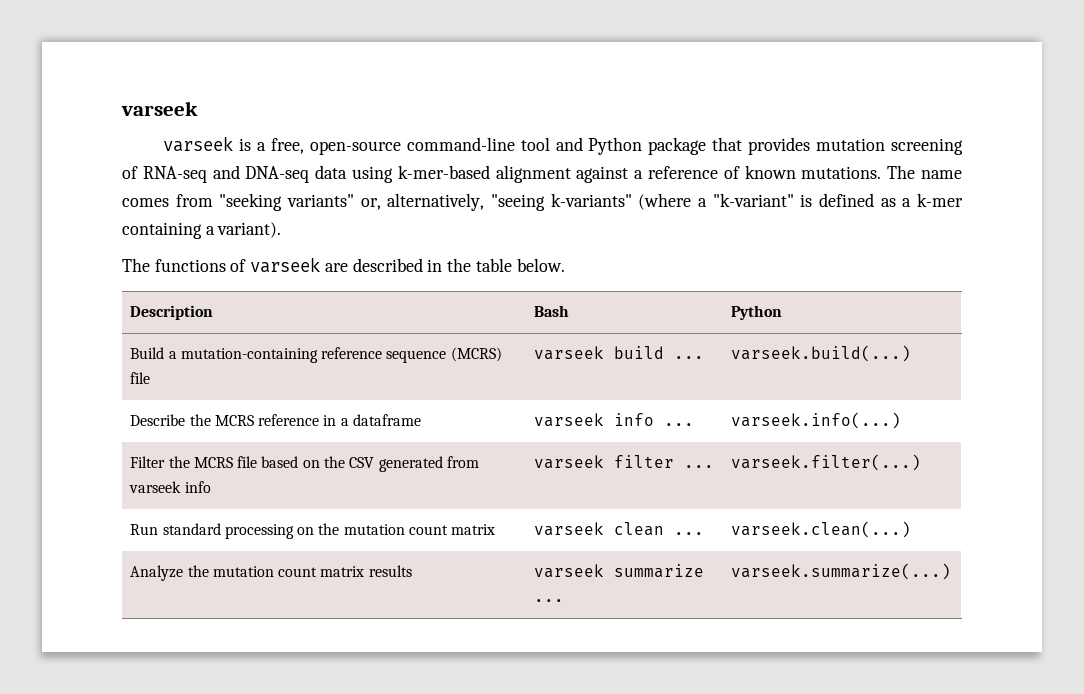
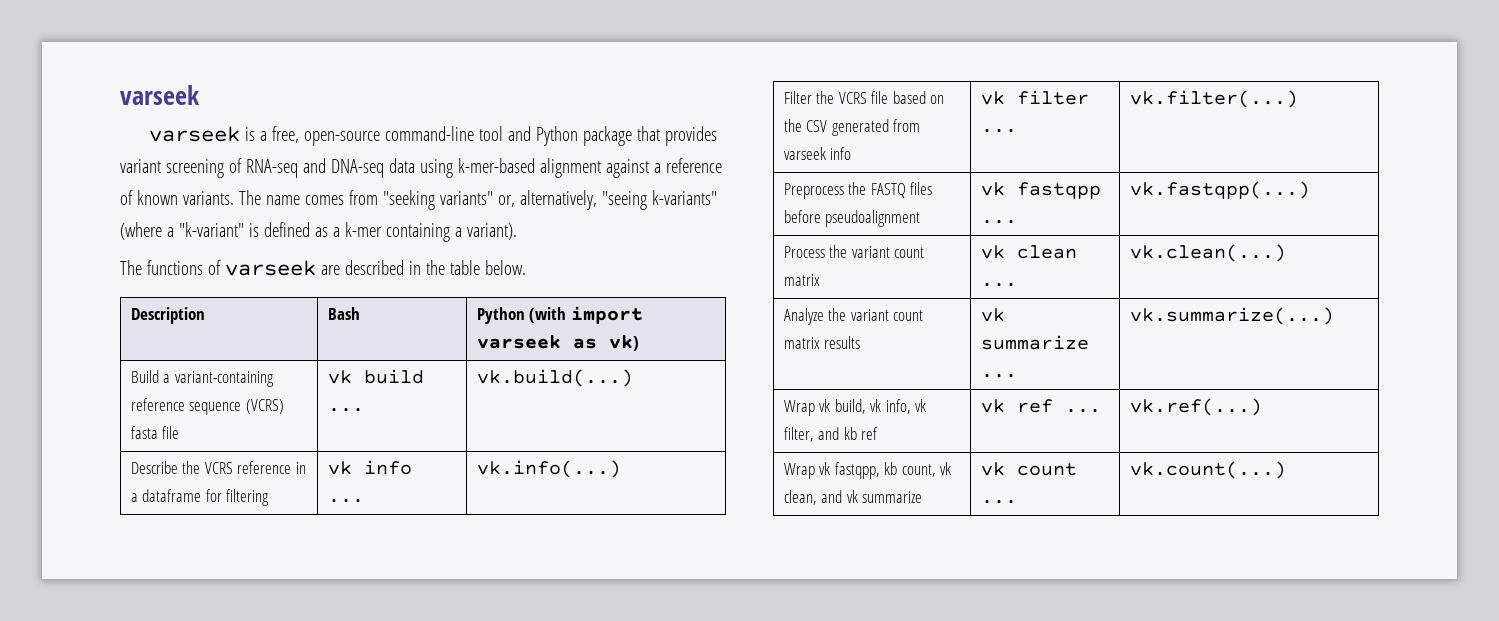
[816,138,886,151] mutation -> [120,159,161,173] variant
[801,166,882,179] mutations. -> [182,191,234,205] variants.
(783, 312) none -> [529,306,643,324] [476,335,639,351] (with import varseek as vk)
[180,348,318,363] mutation-containing -> [174,371,274,387] variant-containing
[450,347,502,362] (MCRS) -> [245,399,284,414] [130,426,158,439] (VCRS) fasta
[534,346,605,360] varseek -> [327,370,352,384] vk
[731,345,912,362] varseek.build(...) -> [476,369,633,387] vk.build(...)
[214,415,254,426] MCRS -> [204,462,233,474] VCRS
[534,413,605,427] | varseek -> [205,489,270,506] [327,461,352,475] for filtering | vk
[731,412,902,429] varseek.info(...) -> [476,460,621,478] vk.info(...)
[193,457,233,468] MCRS -> [838,92,867,104] VCRS
[534,455,605,469] varseek -> [980,91,1005,105] vk
[731,454,922,471] [130,523,405,539] varseek.filter(...) // Run standard processing on the mutation -> [1129,90,1298,108] [783,182,933,199] [783,210,921,227] [980,182,1101,199] [980,220,1017,224] [1129,181,1310,199] [783,245,890,258] vk.filter(...) // Preprocess the FASTQ files before pseudoalignment | vk fastqpp ... | vk.fastqpp(...) // Process the variant
[534,522,605,536] varseek -> [980,245,1005,259] vk
[731,521,912,538] varseek.clean(...) -> [1129,244,1286,262] vk.clean(...)
[212,566,274,577] mutation -> [850,309,889,321] variant
[534,564,605,578] varseek -> [980,308,1005,322] vk
[731,563,952,580] varseek.summarize(...) -> [1129,307,1334,325] [783,399,927,416] [783,427,879,442] [980,399,1101,413] [1129,398,1262,416] [783,462,952,479] [783,490,923,505] [980,462,1077,476] [980,500,1017,504] [1129,461,1286,479] vk.summarize(...) // Wrap vk build, vk info, vk filter, and kb ref | vk ref ... | vk.ref(...) // Wrap vk fastqpp, kb count, vk clean, and vk summarize | vk count ... | vk.count(...)

